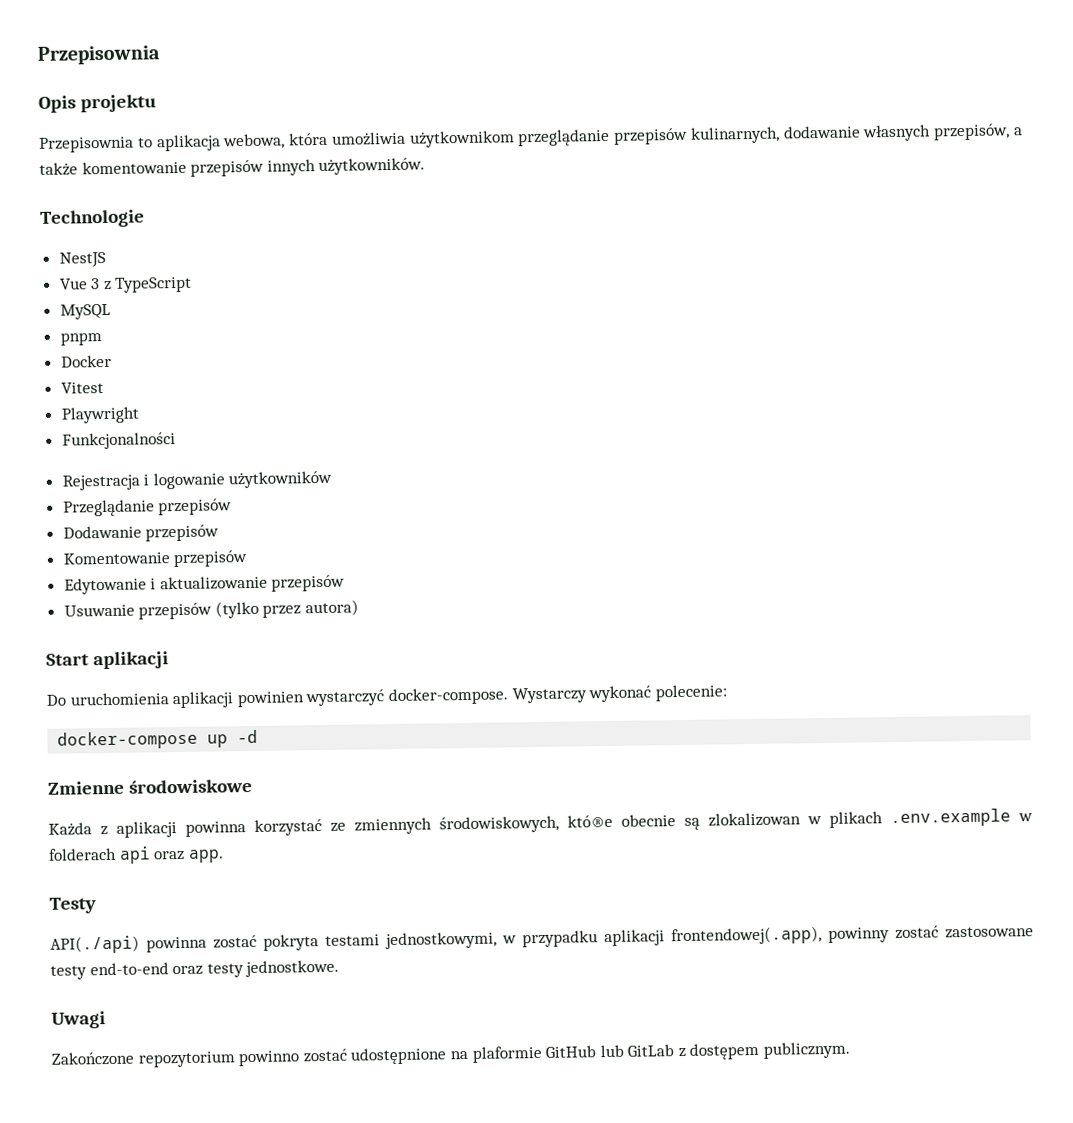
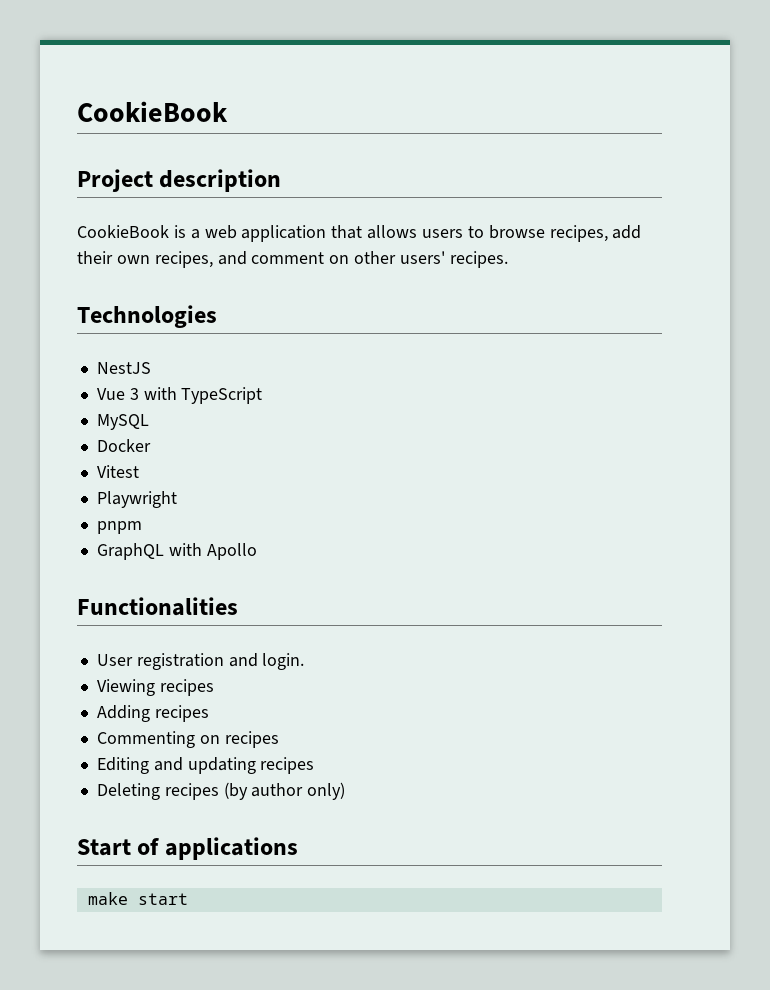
[37,45,161,65] [38,94,157,113] [39,123,1023,153] [39,157,426,177] [40,209,145,228] Przepisownia // Opis projektu // Przepisownia to aplikacja webowa, która umożliwia użytkownikom przeglądanie przepisów kulinarnych, dodawanie własnych przepisów, a także komentowanie przepisów innych użytkowników. // Technologie -> [77,101,228,122] [77,169,282,192] [77,225,642,242] [77,251,508,268] [77,305,217,328] CookieBook // Project description // CookieBook is a web application that allows users to browse recipes, add their own recipes, and comment on other users' recipes. // Technologies
[103,280,112,291] z -> [143,387,177,400] with
[59,332,102,346] // pnpm -> (149, 422) none
[61,432,176,450] [61,470,333,491] [62,498,233,517] [62,524,220,542] [62,550,249,568] [63,574,346,595] [63,599,360,620] [46,651,169,670] [46,684,727,709] [57,729,259,750] [48,778,253,795] [48,808,1033,838] [48,846,224,864] [49,897,96,914] [50,925,1034,954] [50,959,340,980] [51,1011,106,1029] [51,1041,851,1068] Funkcjonalności // Rejestracja i logowanie użytkowników // Przeglądanie przepisów // Dodawanie przepisów // Komentowanie przepisów // Edytowanie i aktualizowanie przepisów // Usuwanie przepisów (tylko przez autora) // Start aplikacji // Do uruchomienia aplikacji powinien wystarczyć docker-compose. Wystarczy wykonać polecenie: // docker-compose up -d // Zmienne środowiskowe // Każda z aplikacji powinna korzystać ze zmiennych środowiskowych, któ®e obecnie są zlokalizowan w plikach .env.example w folderach api oraz app. // Testy // API(./api) powinna zostać pokryta testami jednostkowymi, w przypadku aplikacji frontendowej(.app), powinny zostać zastosowane testy end-to-end oraz testy jednostkowe. // Uwagi // Zakończone repozytorium powinno zostać udostępnione na plaformie GitHub lub GitLab z dostępem publicznym. -> [96,521,142,534] [96,543,257,560] [77,597,238,616] [96,653,305,670] [96,679,214,696] [96,705,209,722] [96,731,279,748] [96,757,315,774] [96,782,346,800] [77,837,298,860] [87,892,188,905] pnpm // GraphQL with Apollo // Functionalities // User registration and login. // Viewing recipes // Adding recipes // Commenting on recipes // Editing and updating recipes // Deleting recipes (by author only) // Start of applications // make start

